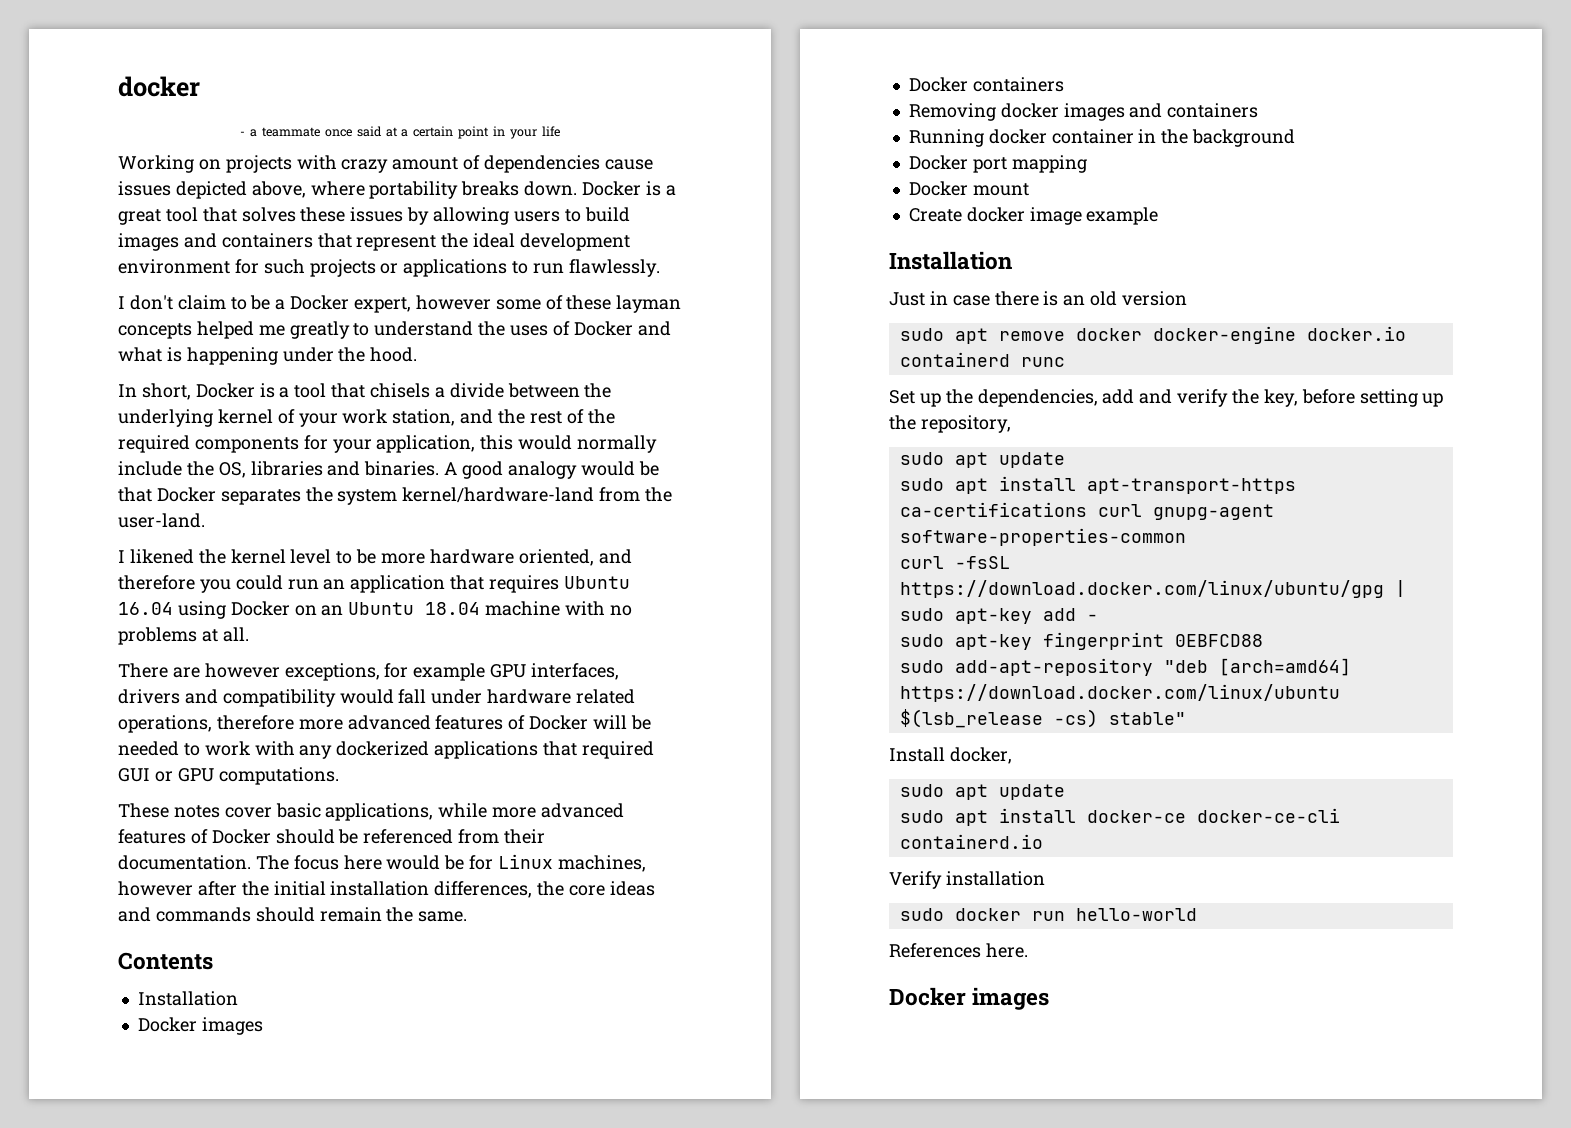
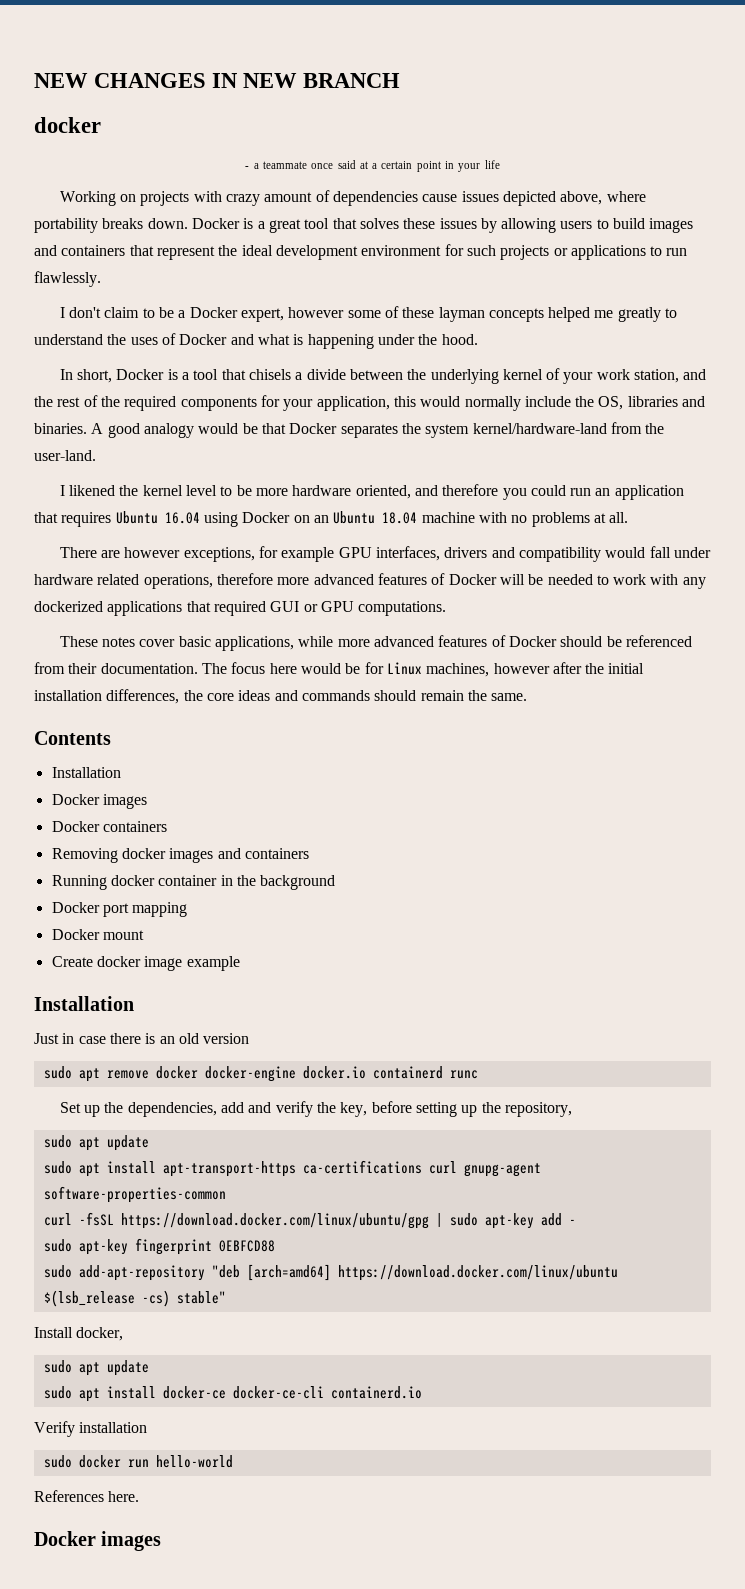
(118, 86) none -> [34,73,401,88] NEW CHANGES IN NEW BRANCH //

